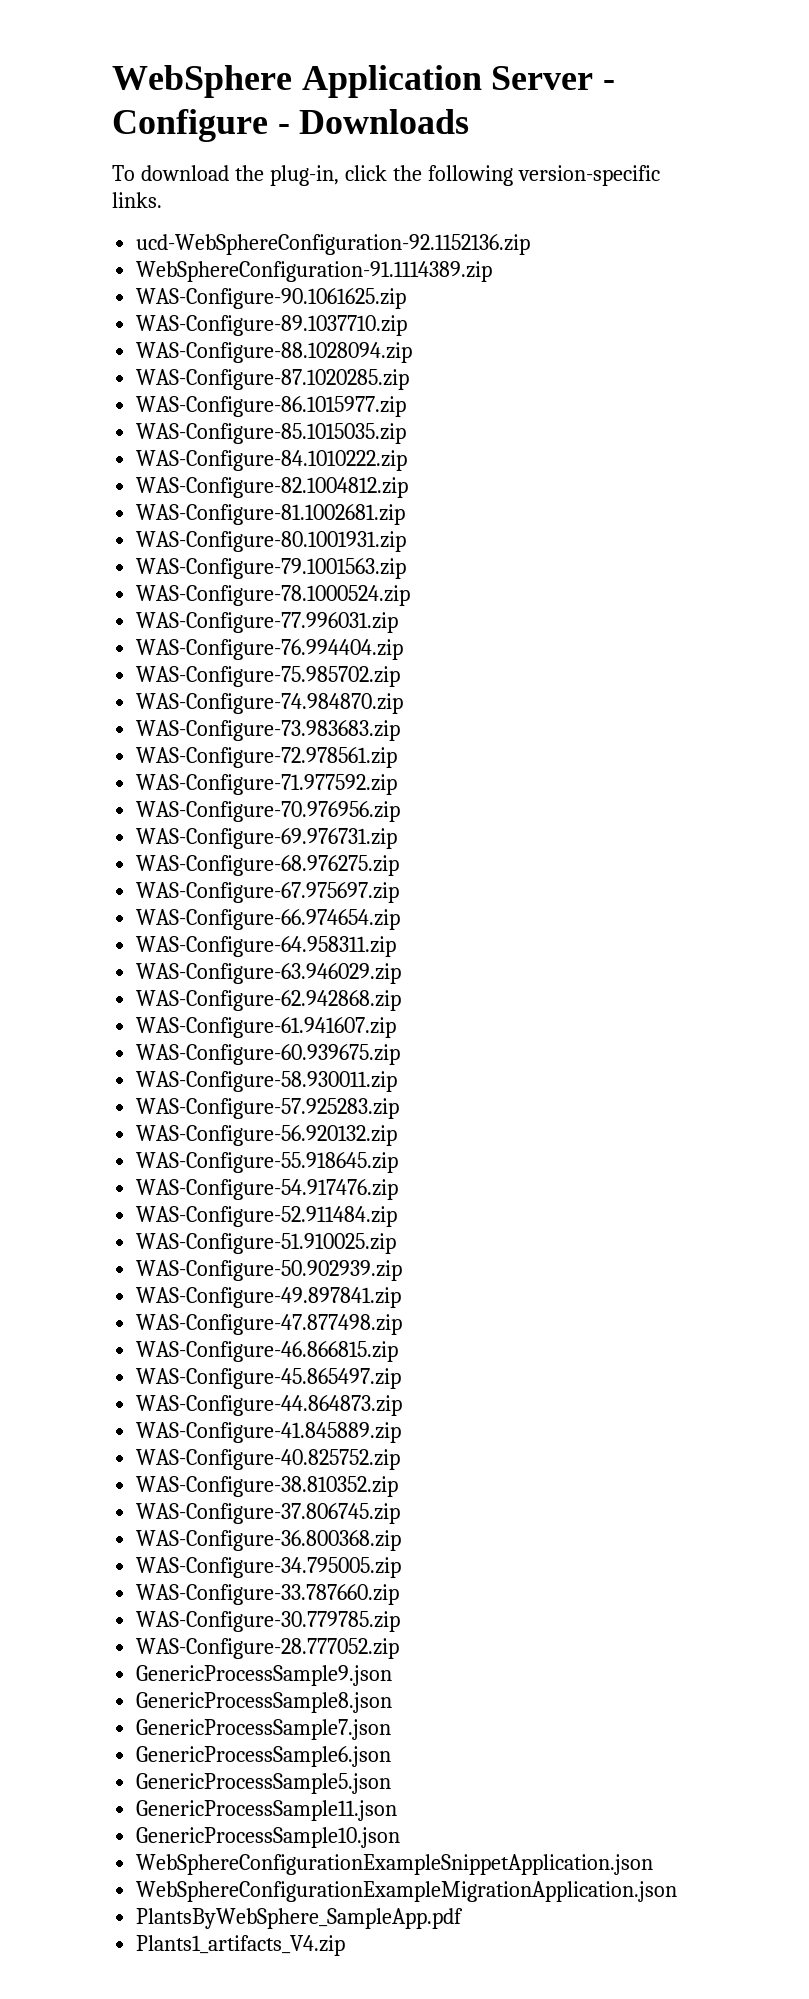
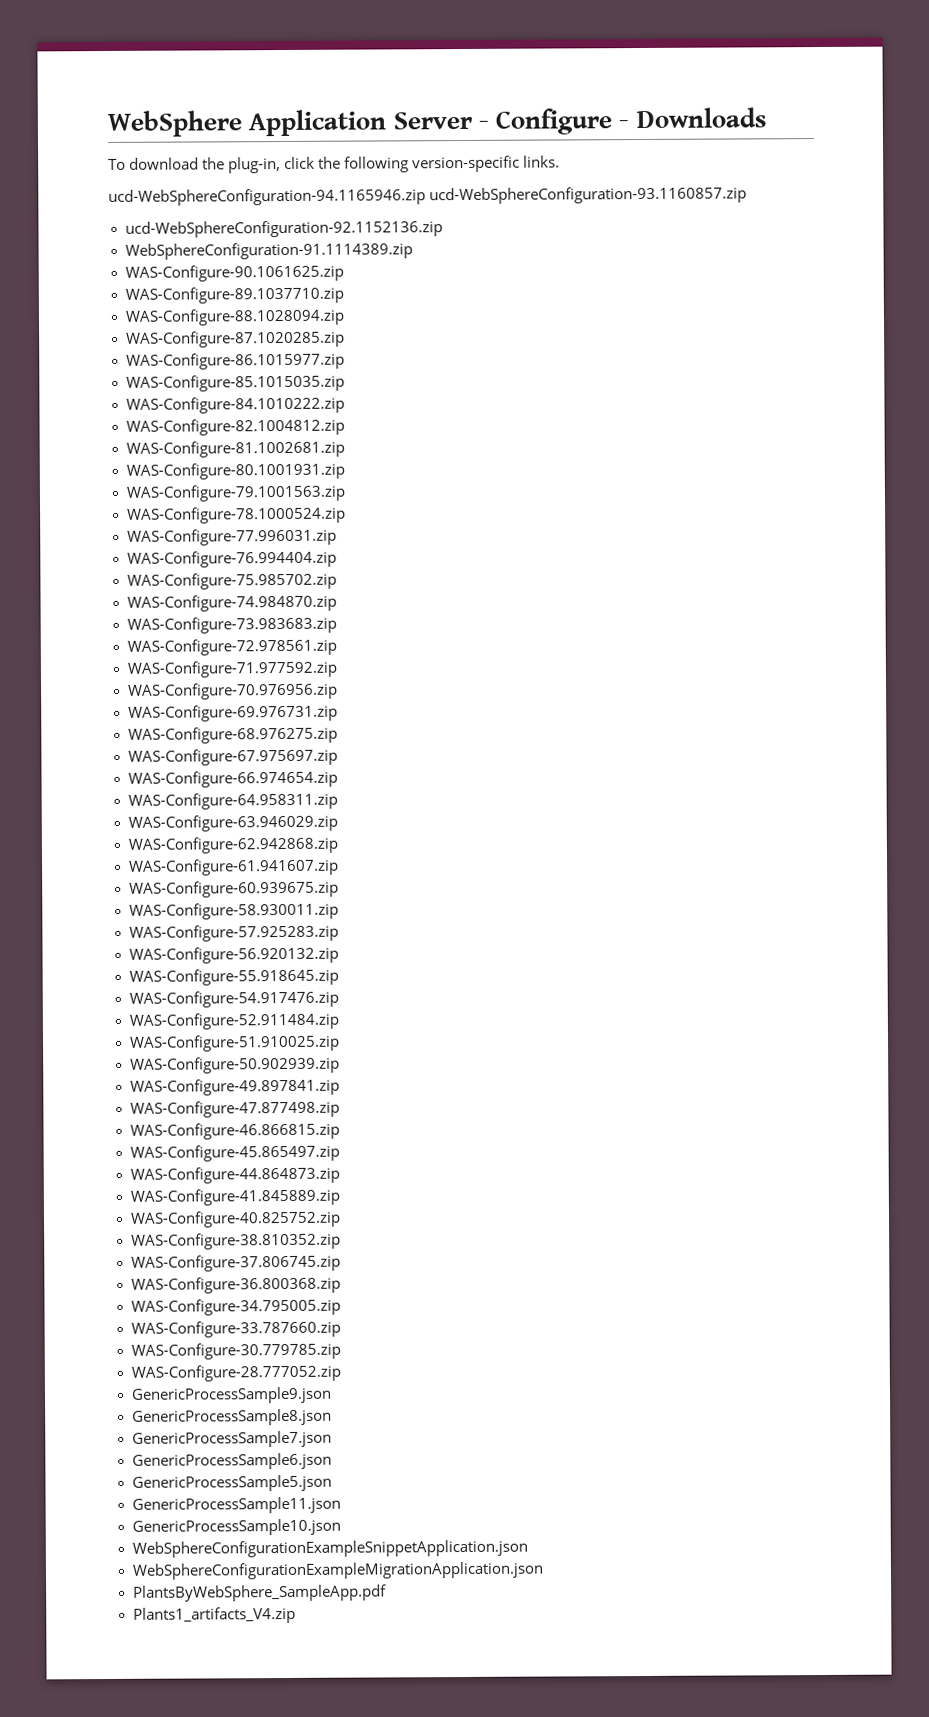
(162, 200) none -> [108,186,748,206] // ucd-WebSphereConfiguration-94.1165946.zip ucd-WebSphereConfiguration-93.1160857.zip

